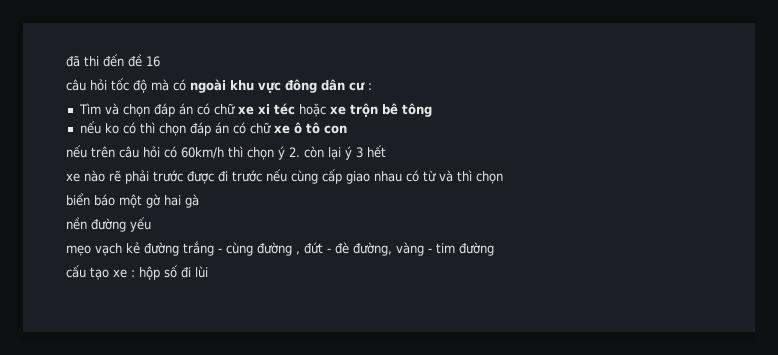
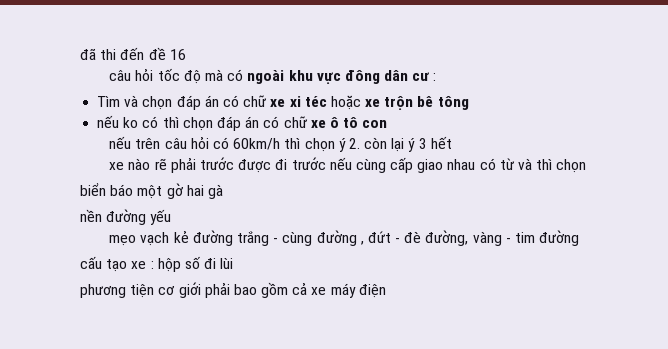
(208, 272) none -> [80,282,386,298] // phương tiện cơ giới phải bao gồm cả xe máy điện

